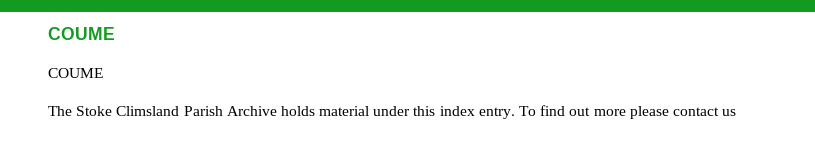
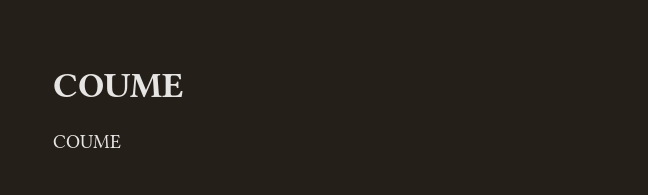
[48,105,737,119] // The Stoke Climsland Parish Archive holds material under this index entry. To find out more please contact us -> (121, 141) none

